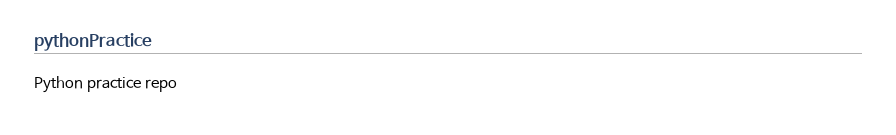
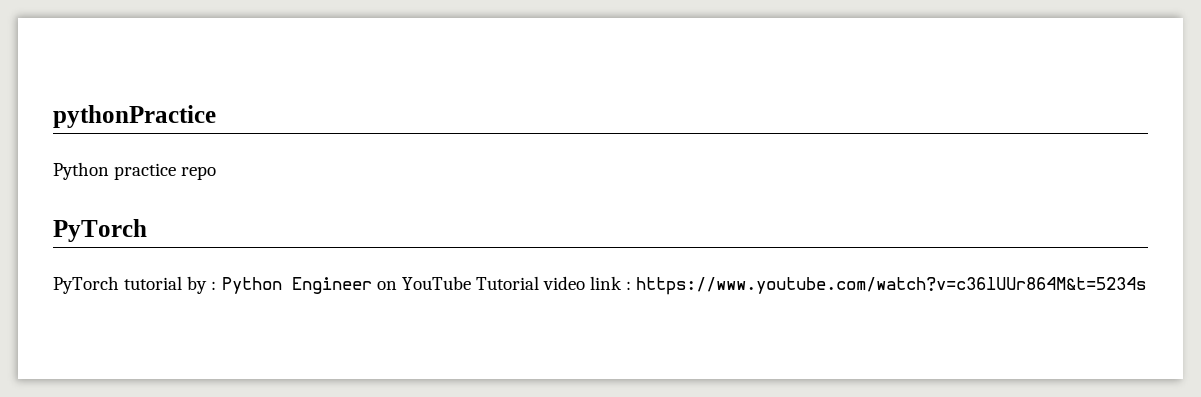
(177, 85) none -> [53,219,147,242] [53,276,1147,295] // PyTorch // PyTorch tutorial by : Python Engineer on YouTube Tutorial video link : https://www.youtube.com/watch?v=c36lUUr864M&t=5234s

